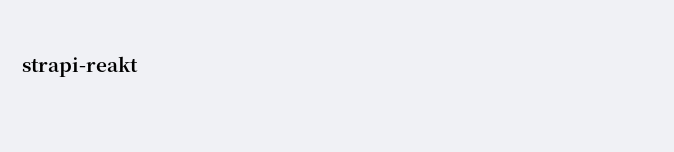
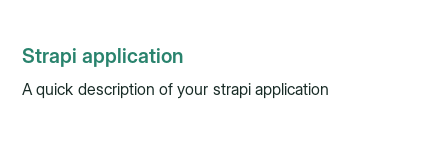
[22,56,138,77] strapi-reakt -> [22,48,184,67] [22,83,329,99] Strapi application // A quick description of your strapi application

